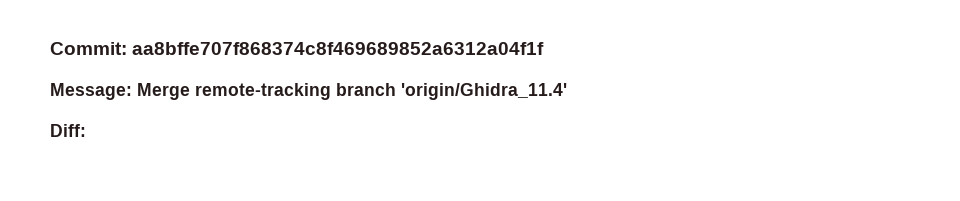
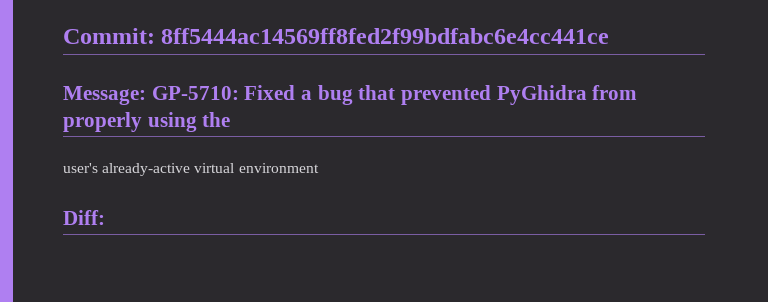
[132,42,545,55] aa8bffe707f868374c8f469689852a6312a04f1f -> [161,28,610,44] 8ff5444ac14569ff8fed2f99bdfabc6e4cc441ce
[137,83,567,100] Merge remote-tracking branch 'origin/Ghidra_11.4' -> [151,85,638,105] [63,112,231,132] [63,163,319,176] GP-5710: Fixed a bug that prevented PyGhidra from properly using the // user's already-active virtual environment

